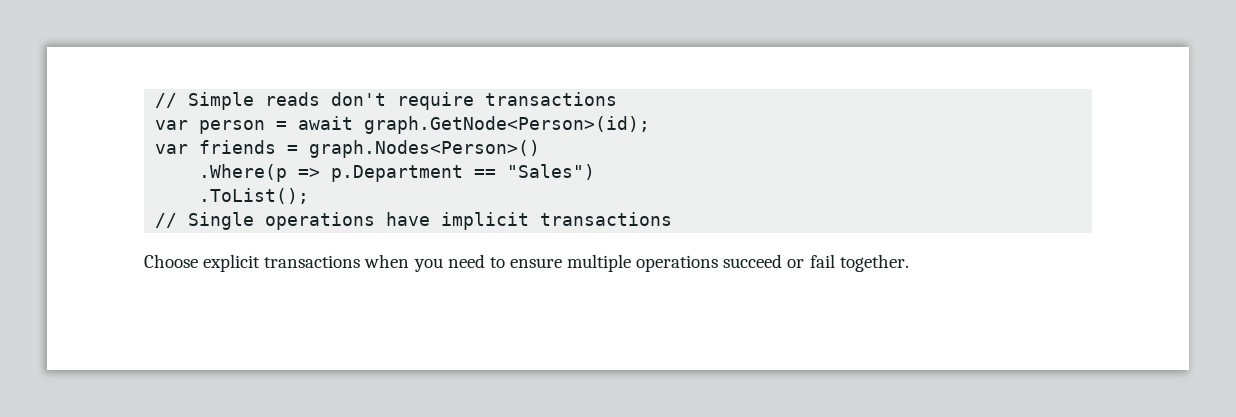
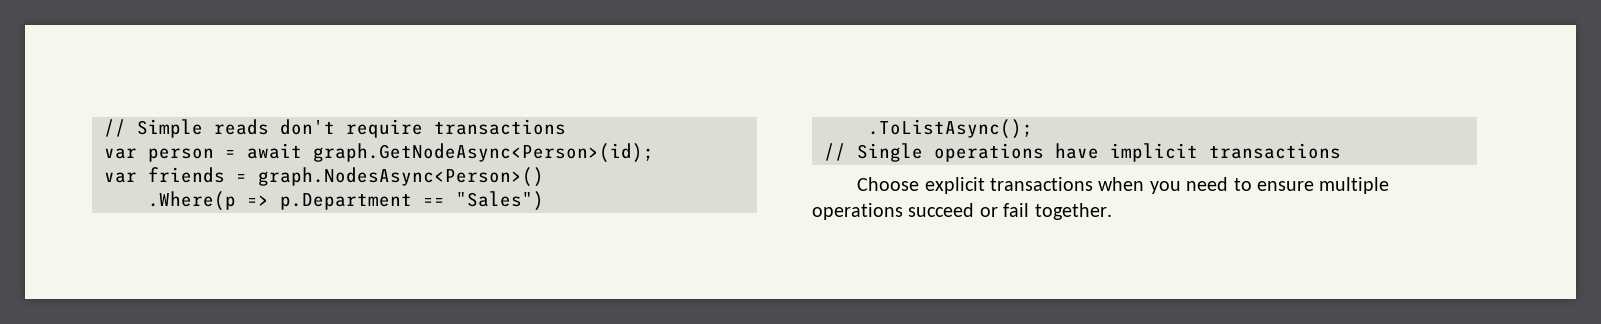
[364,116,651,134] graph.GetNode<Person>(id); -> [313,143,654,163] graph.GetNodeAsync<Person>(id);
[309,140,541,158] graph.Nodes<Person>() -> [258,167,544,187] graph.NodesAsync<Person>()
[199,188,310,204] .ToList(); -> [868,119,1033,139] .ToListAsync();

